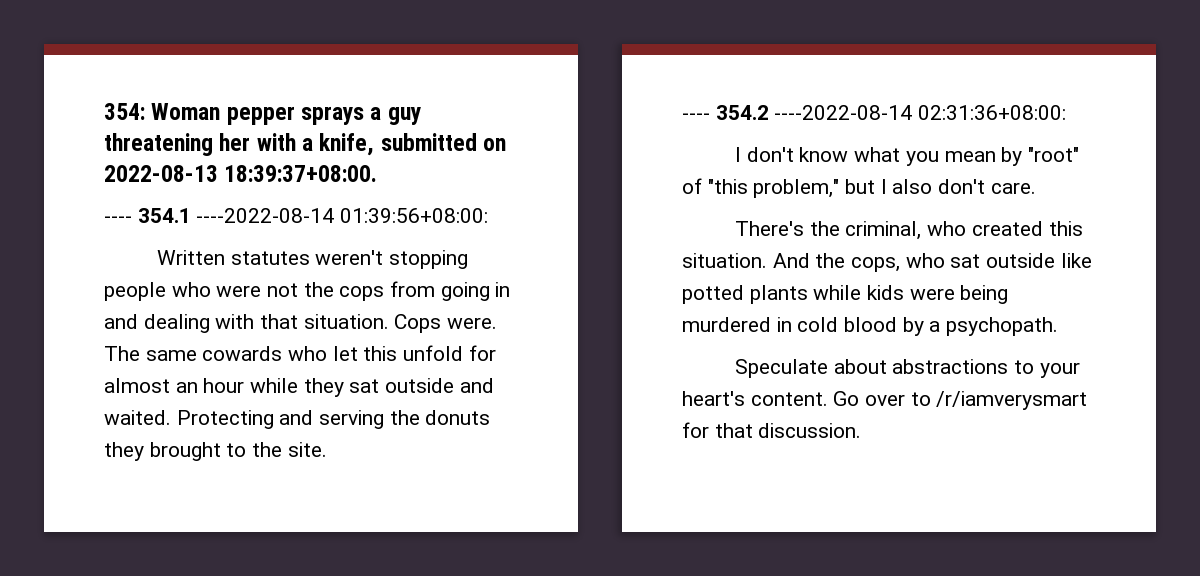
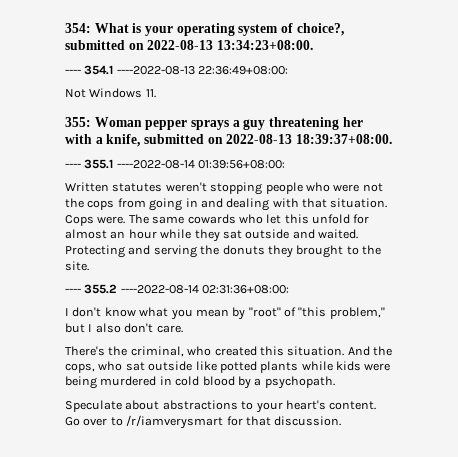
(145, 111) none -> [94,23,344,36] [65,40,313,50] [65,65,289,75] [65,88,156,98] [65,117,91,127] What is your operating system of choice?, submitted on 2022-08-13 13:34:23+08:00. // ---- 354.1 ----2022-08-13 22:36:49+08:00: // Not Windows 11. // 355:
[137,208,191,223] 354.1 -> [84,159,114,169] 355.1
[715,105,769,120] 354.2 -> [84,284,118,294] 355.2

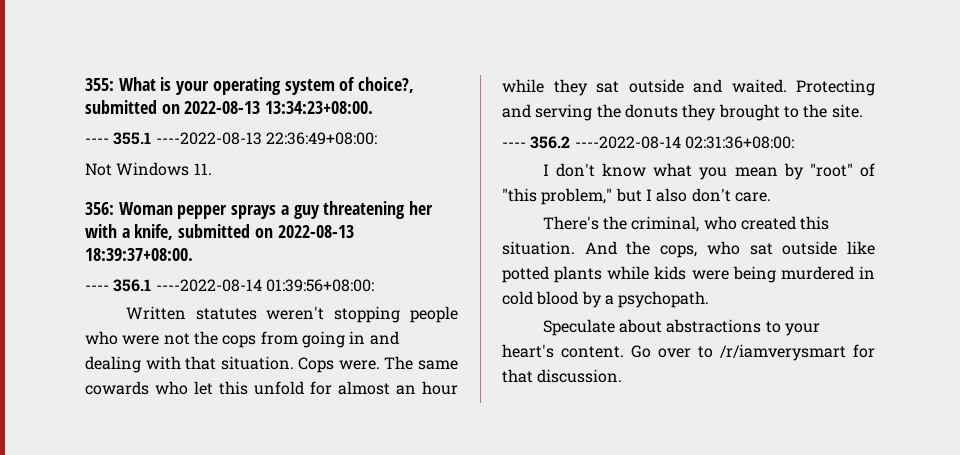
[65,23,91,33] 354: -> [85,78,114,91] 355:
[84,65,114,75] 354.1 -> [113,132,152,145] 355.1
[65,117,91,127] 355: -> [85,202,114,215] 356:
[84,159,114,169] 355.1 -> [113,279,152,292] 356.1
[84,284,118,294] 355.2 -> [530,136,571,149] 356.2

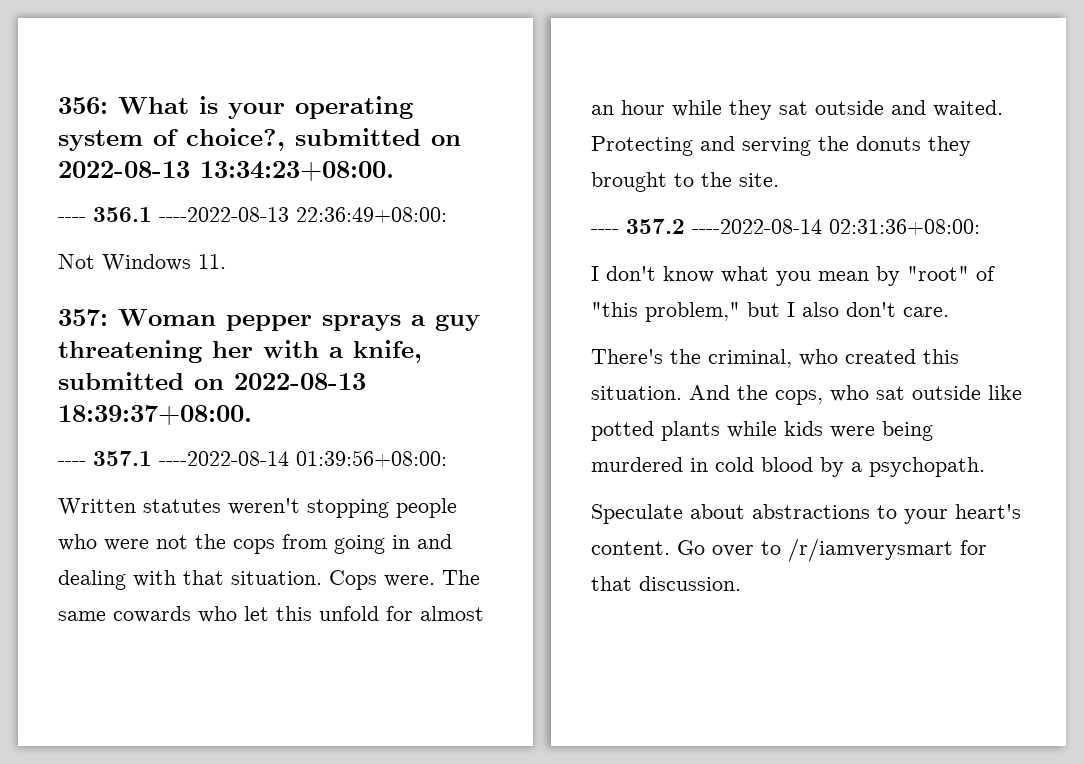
[85,78,114,91] 355: -> [58,97,108,114] 356:
[113,132,152,145] 355.1 -> [93,207,152,222] 356.1
[85,202,114,215] 356: -> [58,309,108,326] 357:
[113,279,152,292] 356.1 -> [93,451,152,466] 357.1
[530,136,571,149] 356.2 -> [626,219,685,234] 357.2

